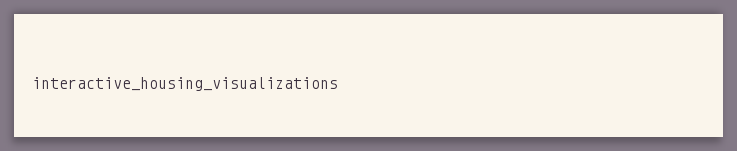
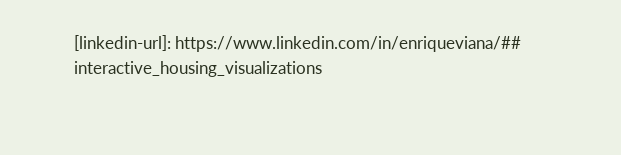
(32, 84) none -> [74,35,522,52] [linkedin-url]: https://www.linkedin.com/in/enriqueviana/##

